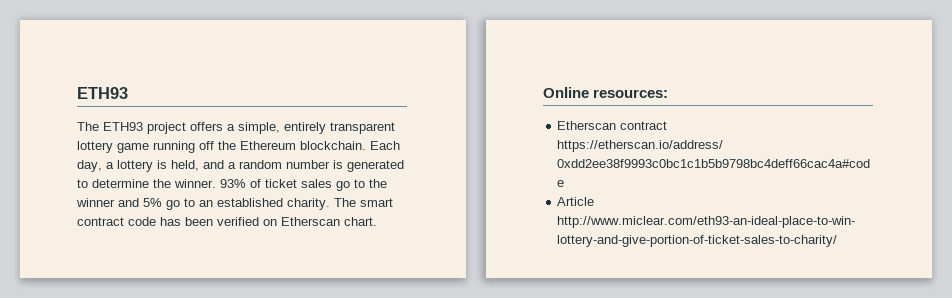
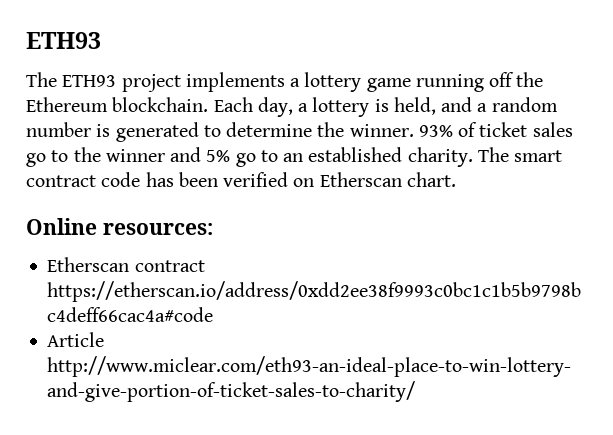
[190,122,395,134] offers a simple, entirely transparent -> [185,72,301,92] implements a

